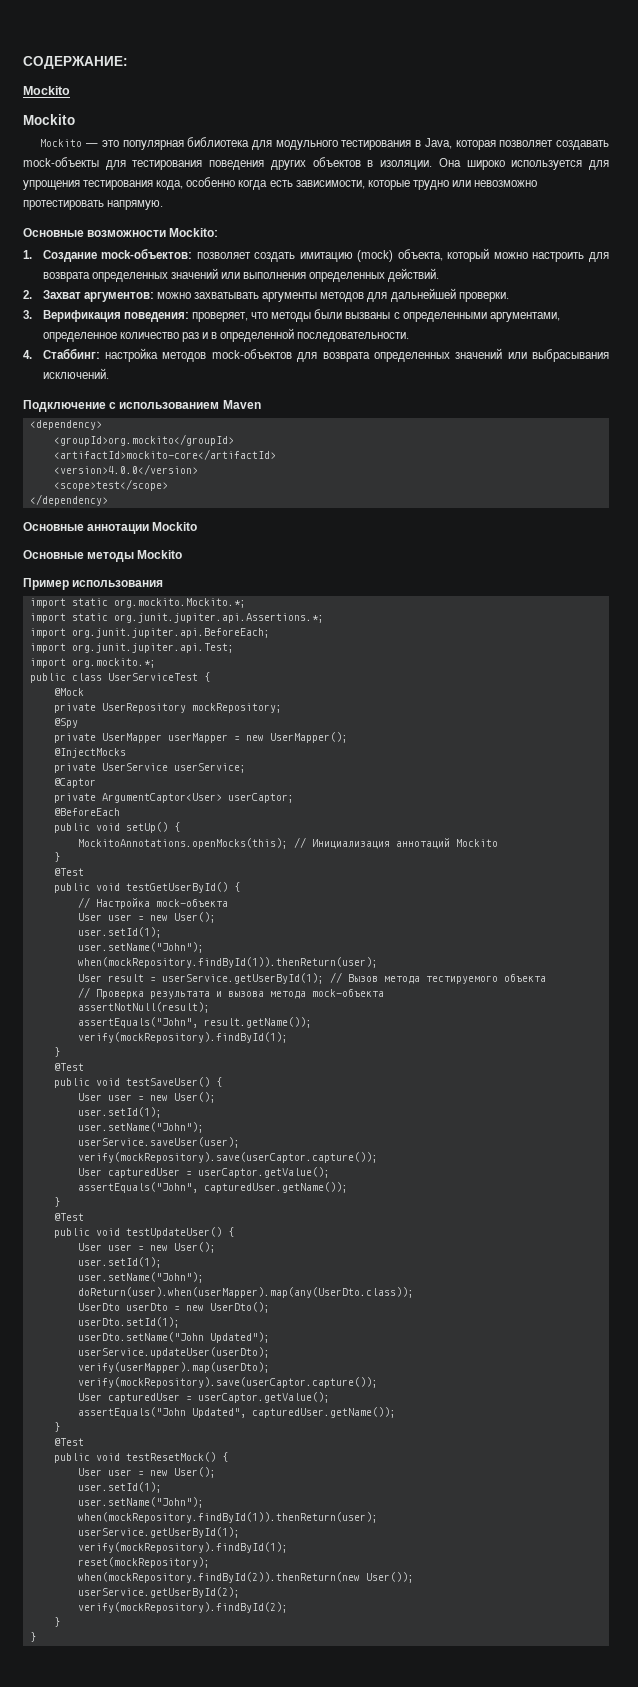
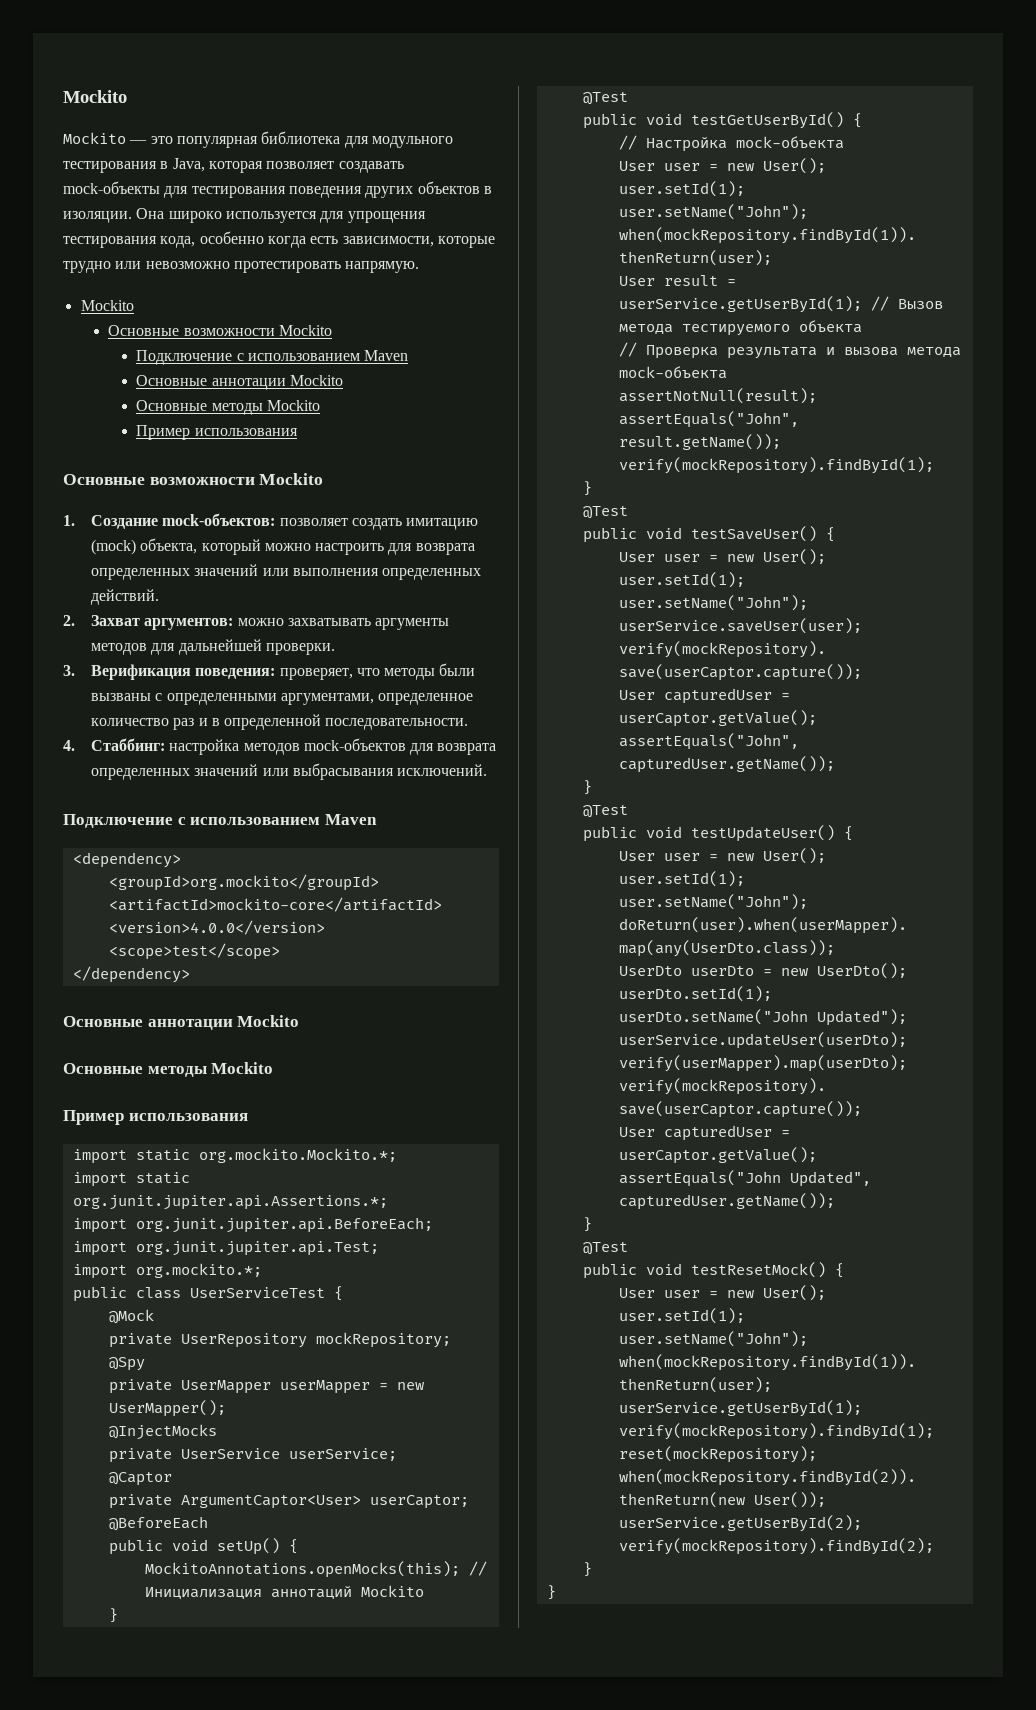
[23,56,128,69] [23,86,70,95] СОДЕРЖАНИЕ: // Mockito // -> (63, 96) none
[23,228,219,237] // Основные возможности Mockito: -> [80,300,134,311] [108,325,333,336] [136,350,409,365] [136,375,343,390] [136,400,320,415] [136,425,298,440] [63,473,324,485] // Mockito // Основные возможности Mockito // Подключение с использованием Maven // Основные аннотации Mockito // Основные методы Mockito // Пример использования // Основные возможности Mockito

